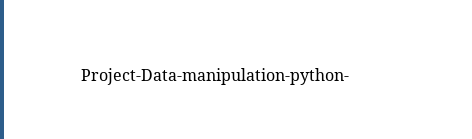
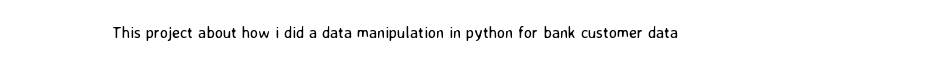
[81,68,349,85] Project-Data-manipulation-python- -> [111,26,678,41] This project about how i did a data manipulation in python for bank customer data

